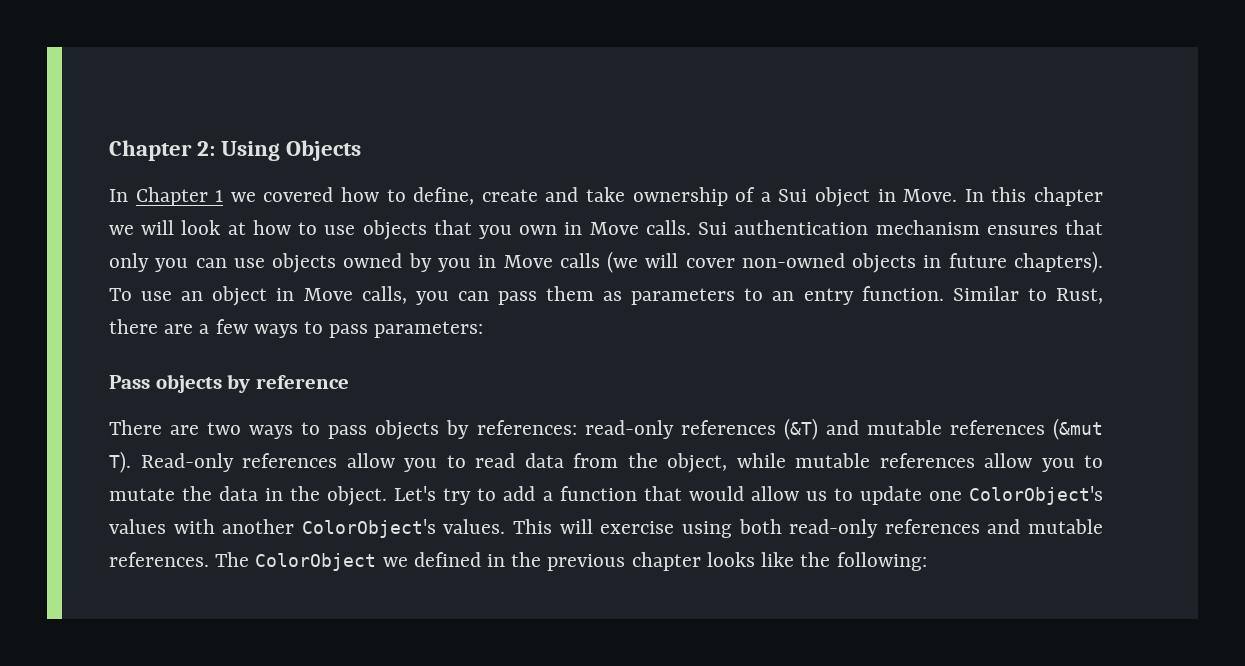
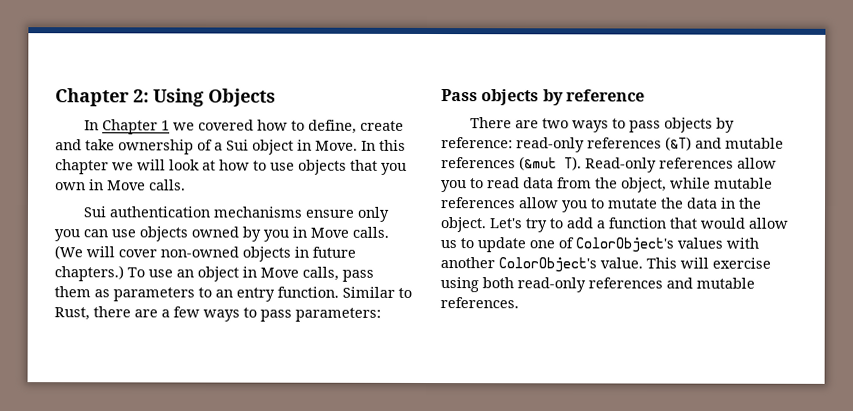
(691, 227) none -> (186, 185) //
[875,220,1103,235] mechanism ensures that -> [213,206,355,218] mechanisms ensure
[559,251,639,273] calls (we -> [352,226,389,238] [54,245,83,260] calls. (We
[1014,251,1104,273] chapters). -> [54,265,124,282] chapters.)
[415,291,489,305] you can -> (339, 273) none
[476,420,577,435] references: -> [441,137,513,149] reference:
(962, 496) none -> [558,237,574,249] of
[443,519,506,534] values. -> [600,257,643,269] value.
[215,552,927,571] The ColorObject we defined in the previous chapter looks like the following: -> (519, 303) none

